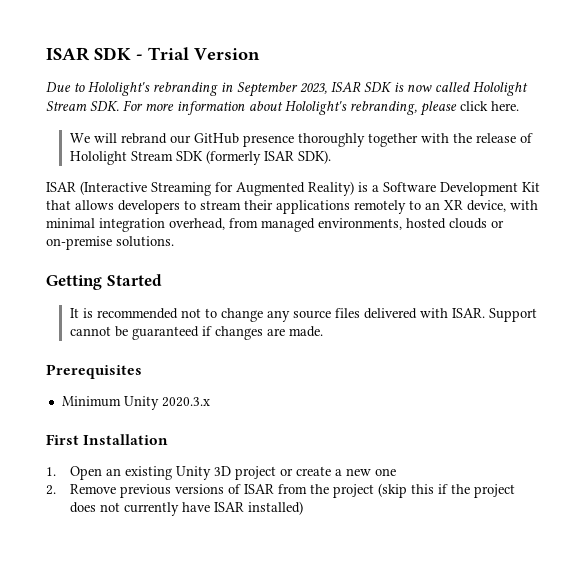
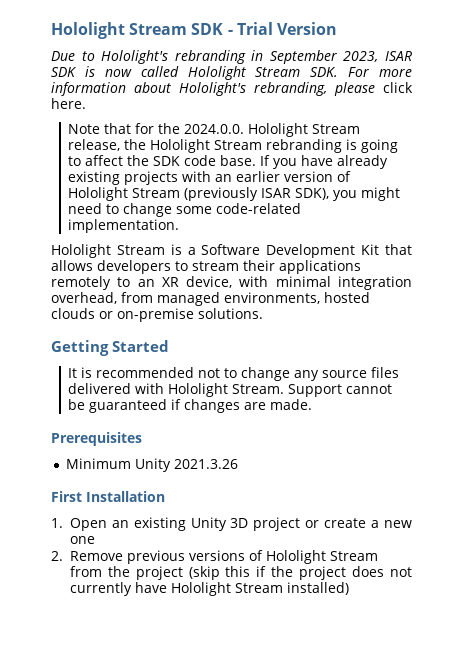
[46,47,90,61] ISAR -> [51,22,188,39] Hololight Stream
[69,133,533,147] [69,150,331,165] [46,181,354,196] We will rebrand our GitHub presence thoroughly together with the release of Hololight Stream SDK (formerly ISAR SDK). // ISAR (Interactive Streaming for Augmented Reality) -> [68,123,361,137] [68,139,399,153] [68,155,389,169] [68,171,352,185] [68,187,401,201] [68,203,302,217] [68,219,180,233] [51,244,165,258] Note that for the 2024.0.0. Hololight Stream release, the Hololight Stream rebranding is going to affect the SDK code base. If you have already existing projects with an earlier version of Hololight Stream (previously ISAR SDK), you might need to change some code-related implementation. // Hololight Stream
[451,308,485,318] ISAR. -> [168,383,285,397] Hololight Stream.
[161,397,210,407] 2020.3.x -> [173,459,238,469] 2021.3.26
[243,484,274,494] ISAR -> [265,550,378,564] Hololight Stream
[213,502,244,512] ISAR -> [170,582,283,596] Hololight Stream

